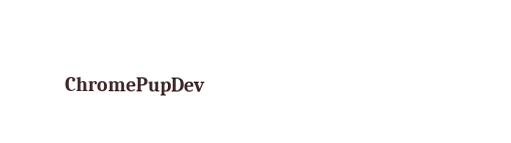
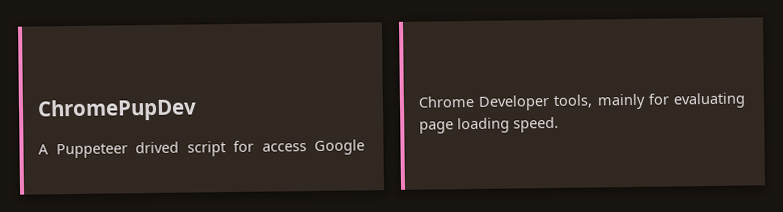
(205, 85) none -> [38,139,365,159] [418,92,746,111] [419,116,559,134] // A Puppeteer drived script for access Google Chrome Developer tools, mainly for evaluating page loading speed.

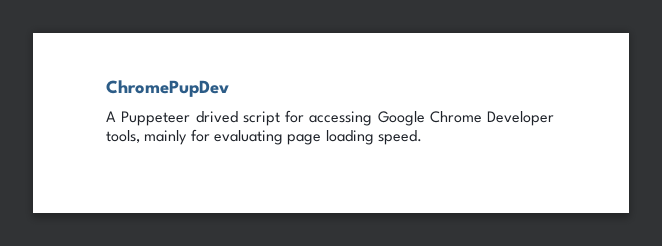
[261,143,307,152] access -> [309,111,373,126] accessing

